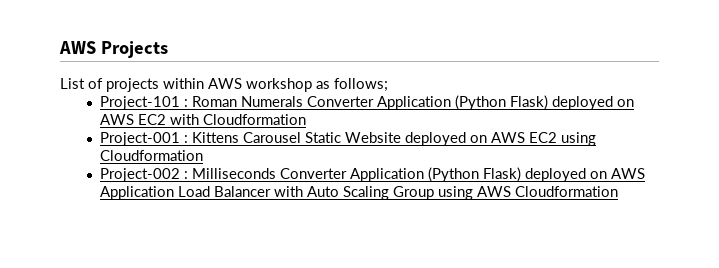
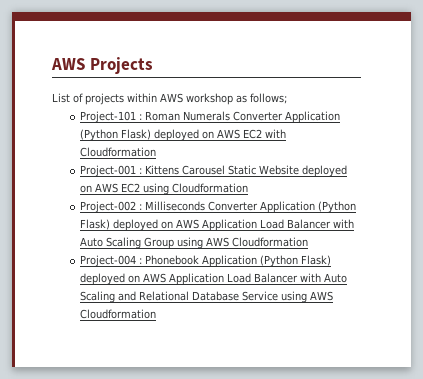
(618, 191) none -> [80,255,332,267] [80,273,348,285] [80,291,334,303] [80,309,157,319] // Project-004 : Phonebook Application (Python Flask) deployed on AWS Application Load Balancer with Auto Scaling and Relational Database Service using AWS Cloudformation

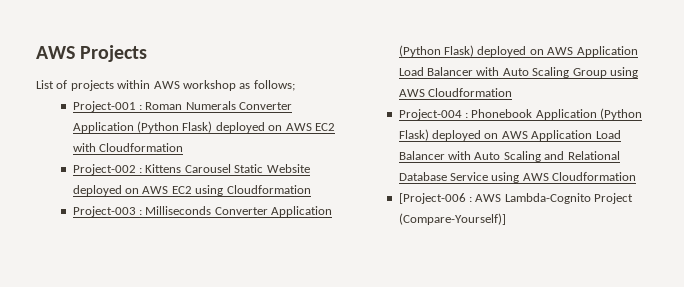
[80,111,137,123] Project-101 -> [72,101,136,112] Project-001
[80,165,137,177] Project-001 -> [72,164,136,175] Project-002
[80,201,137,213] Project-002 -> [72,206,136,217] Project-003
(157, 314) none -> [398,193,634,204] [398,213,506,225] // [Project-006 : AWS Lambda-Cognito Project (Compare-Yourself)]

